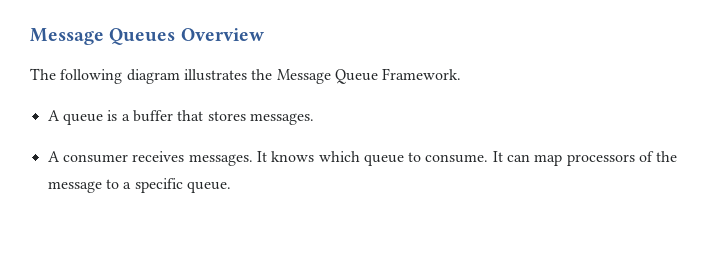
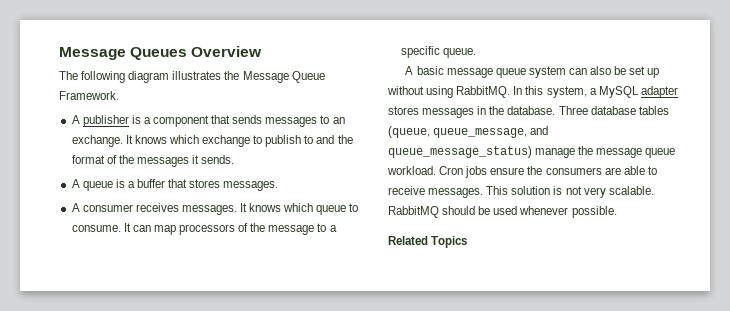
(462, 74) none -> [71,115,345,127] [71,135,353,147] [71,155,235,167] // A publisher is a component that sends messages to an exchange. It knows which exchange to publish to and the format of the messages it sends.
(231, 187) none -> [405,66,660,78] [387,86,678,98] [388,106,669,118] [388,126,549,138] [388,146,676,158] [387,166,657,178] [388,186,654,198] [388,206,617,218] [388,236,468,248] // A basic message queue system can also be set up without using RabbitMQ. In this system, a MySQL adapter stores messages in the database. Three database tables (queue, queue_message, and queue_message_status) manage the message queue workload. Cron jobs ensure the consumers are able to receive messages. This solution is not very scalable. RabbitMQ should be used whenever possible. // Related Topics

